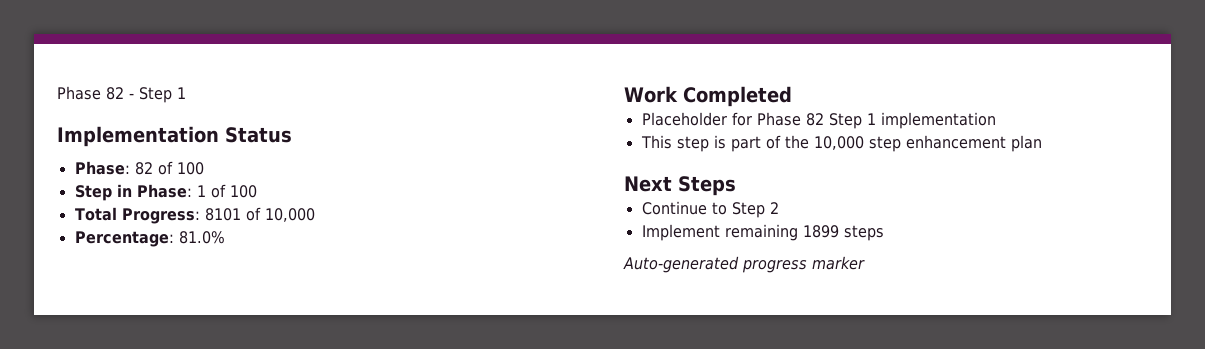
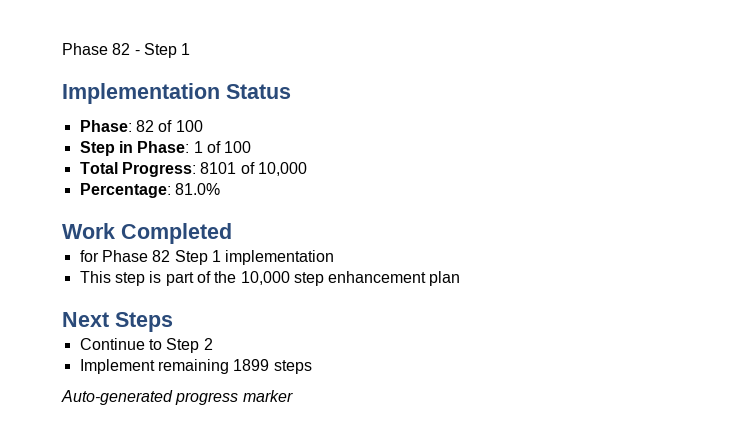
[641,112,727,126] Placeholder -> (232, 233) none

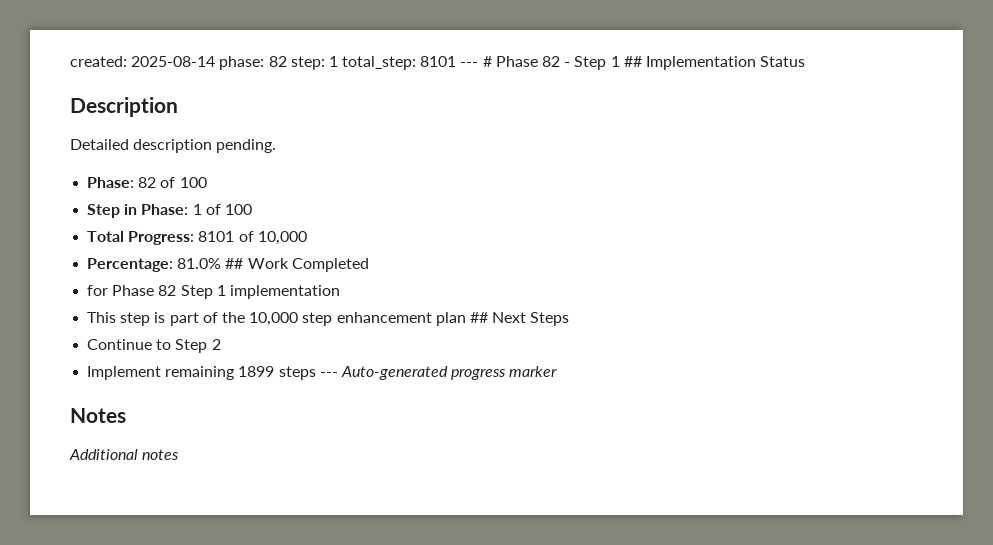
(62, 49) none -> [70,56,492,70] created: 2025-08-14 phase: 82 step: 1 total_step: 8101 --- #
(191, 49) // -> [623,56,642,67] ##
(291, 91) none -> [70,97,178,117] [70,139,277,153] // Description // Detailed description pending.
(220, 189) // -> [225,258,244,269] ##
(461, 278) // -> [469,312,488,323] ##
(312, 367) // -> [319,372,338,377] ---
(293, 396) none -> [70,408,126,423] [69,449,180,460] // Notes // Additional notes

